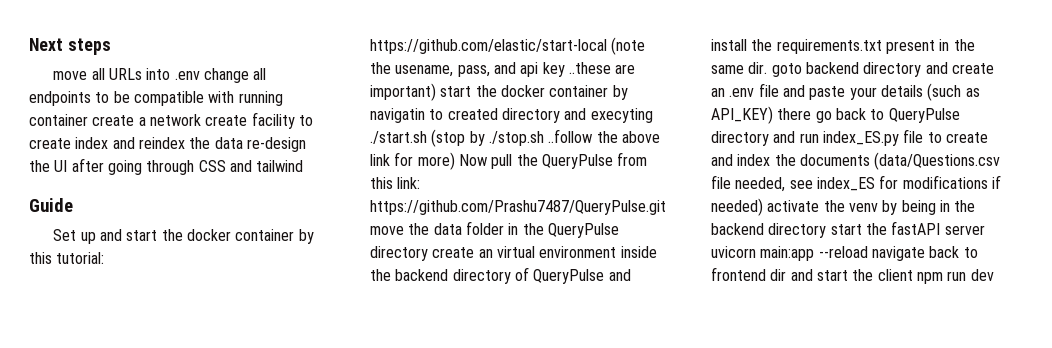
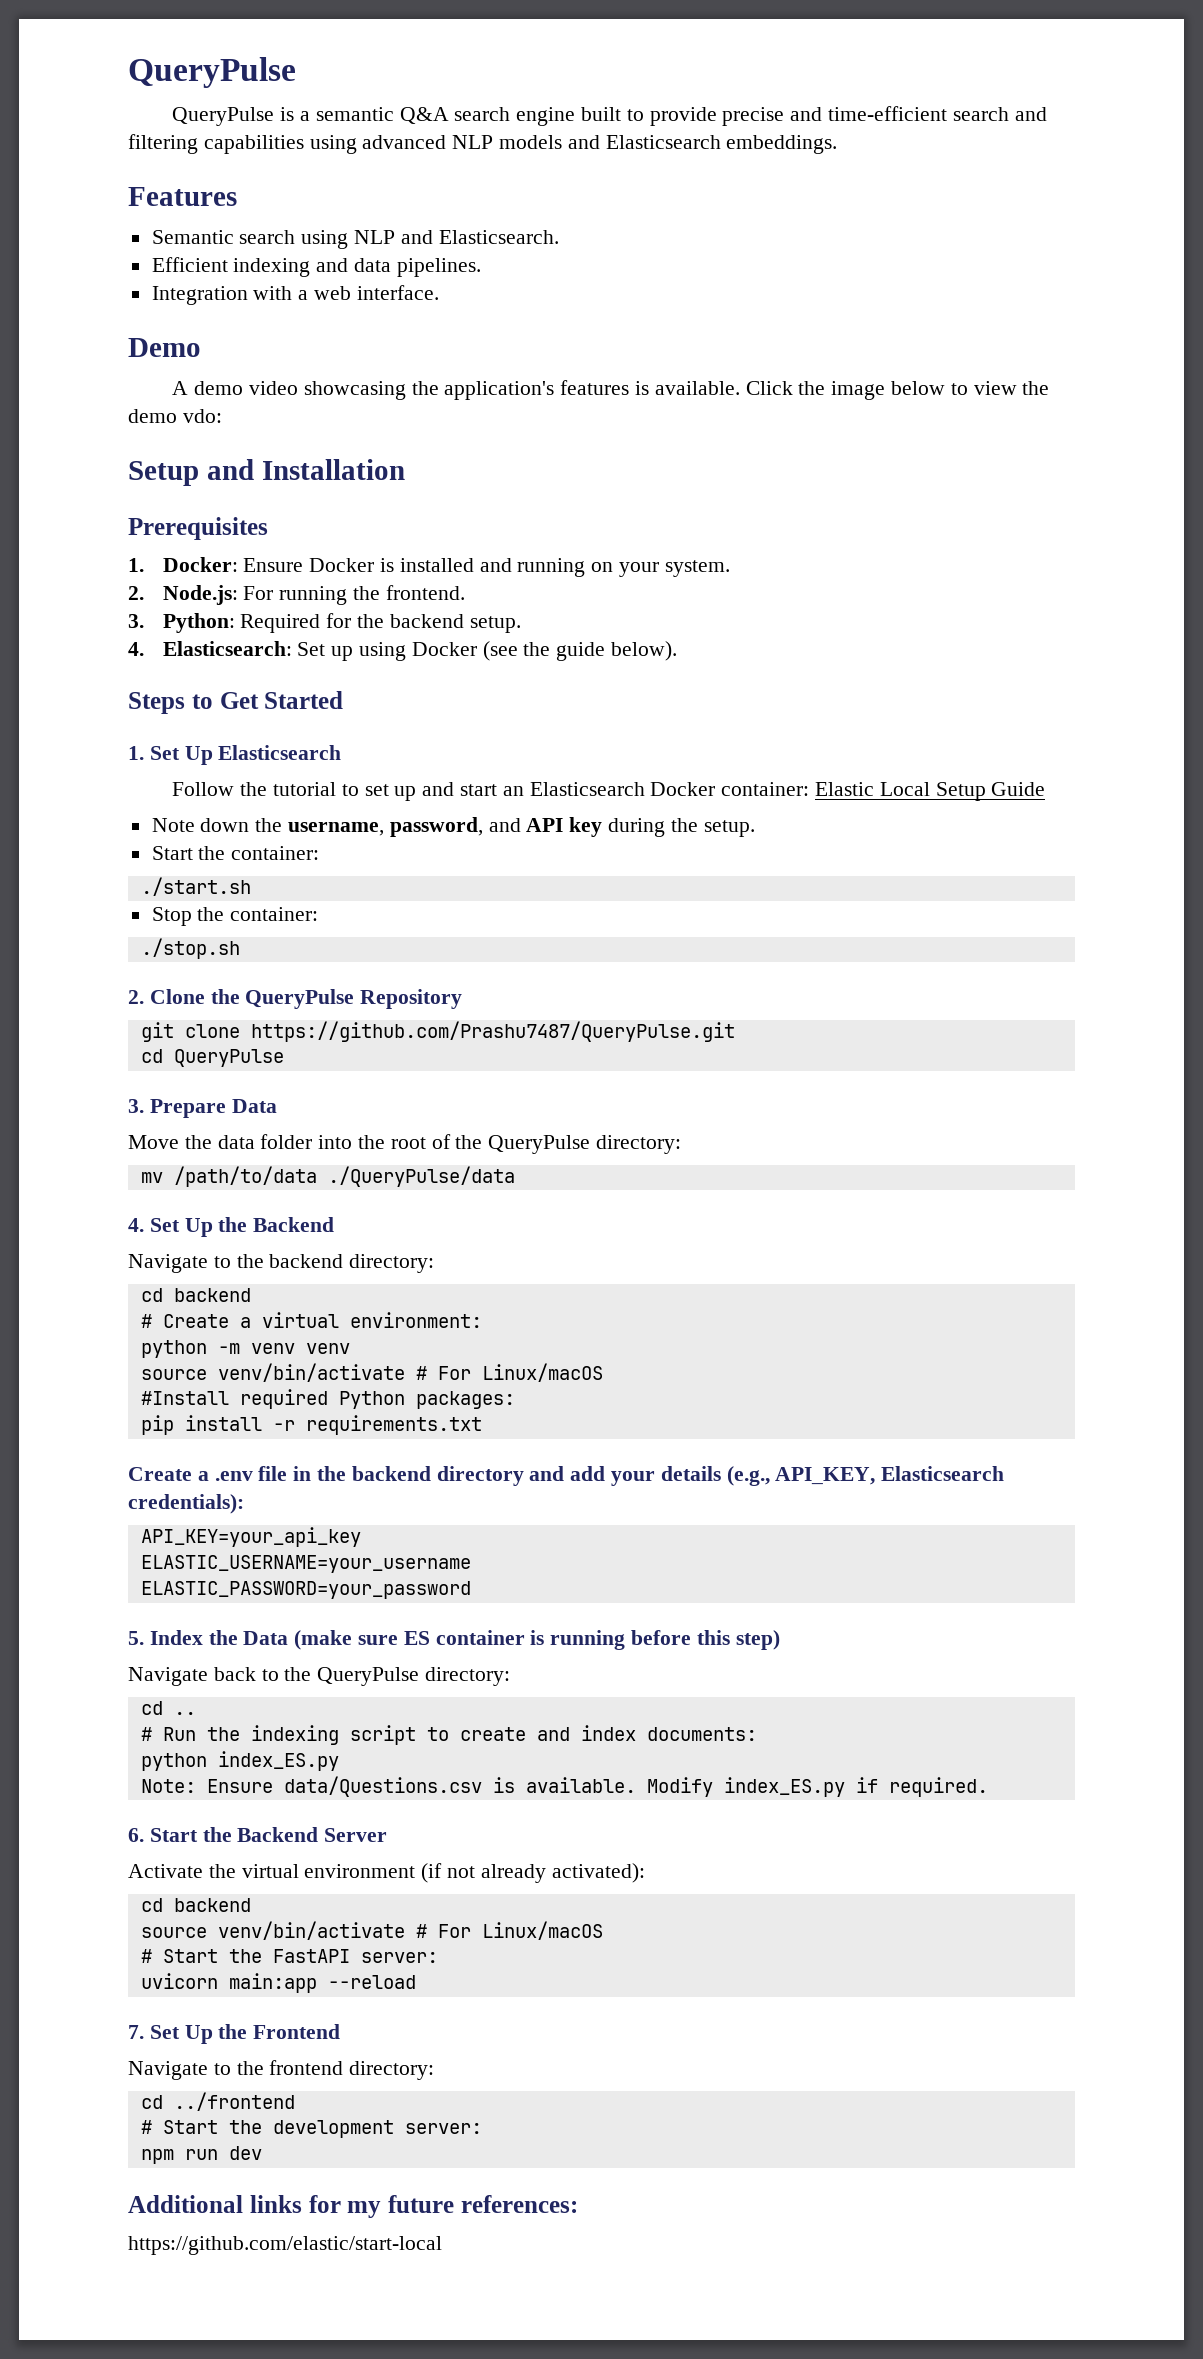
[29,38,111,55] [53,68,267,83] [29,91,283,106] [29,112,313,129] [29,137,306,152] [29,158,304,175] [29,198,73,212] [53,229,314,244] [29,252,105,264] [370,37,646,55] [370,62,636,77] [370,83,628,101] [370,108,653,123] [370,129,660,147] [370,152,648,170] [370,177,421,189] [370,200,666,215] [370,221,619,238] [370,246,657,261] [370,267,631,284] [711,39,975,54] [711,62,994,77] [711,83,980,101] [711,106,960,124] [711,129,988,146] [711,152,1001,170] [711,175,1001,192] [711,198,976,216] [711,221,985,238] [711,246,978,261] [711,267,994,284] Next steps // move all URLs into .env change all endpoints to be compatible with running container create a network create facility to create index and reindex the data re-design the UI after going through CSS and tailwind // Guide // Set up and start the docker container by this tutorial: https://github.com/elastic/start-local (note the usename, pass, and api key ..these are important) start the docker container by navigatin to created directory and execyting ./start.sh (stop by ./stop.sh ..follow the above link for more) Now pull the QueryPulse from this link: https://github.com/Prashu7487/QueryPulse.git move the data folder in the QueryPulse directory create an virtual environment inside the backend directory of QueryPulse and install the requirements.txt present in the same dir. goto backend directory and create an .env file and paste your details (such as API_KEY) there go back to QueryPulse directory and run index_ES.py file to create and index the documents (data/Questions.csv file needed, see index_ES for modifications if needed) activate the venv by being in the backend directory start the fastAPI server uvicorn main:app --reload navigate back to frontend dir and start the client npm run dev -> [128,57,296,88] [172,106,1047,126] [128,134,838,154] [128,187,237,206] [151,230,559,249] [151,257,481,277] [151,285,439,305] [128,338,201,357] [172,380,1050,400] [128,409,222,423] [128,459,405,486] [128,517,268,540] [128,557,730,577] [128,585,465,605] [128,613,521,633] [128,641,678,661] [128,691,344,714] [128,745,342,765] [172,782,1046,801] [151,817,755,837] [151,846,320,860] [140,877,251,896] [151,907,319,926] [140,938,240,959] [128,989,463,1009] [140,1021,735,1042] [140,1049,284,1067] [128,1099,277,1118] [128,1134,682,1154] [140,1166,515,1187] [128,1217,335,1237] [128,1254,435,1273] [140,1288,251,1302] [140,1312,482,1328] [140,1340,350,1358] [140,1363,603,1382] [140,1389,515,1409] [140,1415,482,1435] [128,1466,1005,1486] [128,1494,244,1514] [140,1527,361,1547] [140,1555,471,1573] [140,1581,471,1599] [128,1630,780,1650] [128,1667,511,1686] [140,1701,196,1715] [140,1725,757,1745] [140,1751,339,1771] [140,1776,988,1797] [128,1827,388,1842] [128,1863,645,1883] [140,1898,251,1912] [140,1921,603,1940] [140,1949,438,1963] [140,1973,416,1993] [128,2024,341,2044] [128,2060,435,2080] [140,2092,295,2111] [140,2120,482,2138] [140,2146,262,2164] [128,2195,578,2218] [128,2236,442,2255] QueryPulse // QueryPulse is a semantic Q&A search engine built to provide precise and time-efficient search and filtering capabilities using advanced NLP models and Elasticsearch embeddings. // Features // Semantic search using NLP and Elasticsearch. // Efficient indexing and data pipelines. // Integration with a web interface. // Demo // A demo video showcasing the application's features is available. Click the image below to view the demo vdo: // Setup and Installation // Prerequisites // 1. Docker: Ensure Docker is installed and running on your system. // 2. Node.js: For running the frontend. // 3. Python: Required for the backend setup. // 4. Elasticsearch: Set up using Docker (see the guide below). // Steps to Get Started // 1. Set Up Elasticsearch // Follow the tutorial to set up and start an Elasticsearch Docker container: Elastic Local Setup Guide // Note down the username, password, and API key during the setup. // Start the container: // ./start.sh // Stop the container: // ./stop.sh // 2. Clone the QueryPulse Repository // git clone https://github.com/Prashu7487/QueryPulse.git // cd QueryPulse // 3. Prepare Data // Move the data folder into the root of the QueryPulse directory: // mv /path/to/data ./QueryPulse/data // 4. Set Up the Backend // Navigate to the backend directory: // cd backend // # Create a virtual environment: // python -m venv venv // source venv/bin/activate # For Linux/macOS // #Install required Python packages: // pip install -r requirements.txt // Create a .env file in the backend directory and add your details (e.g., API_KEY, Elasticsearch credentials): // API_KEY=your_api_key // ELASTIC_USERNAME=your_username // ELASTIC_PASSWORD=your_password // 5. Index the Data (make sure ES container is running before this step) // Navigate back to the QueryPulse directory: // cd .. // # Run the indexing script to create and index documents: // python index_ES.py // Note: Ensure data/Questions.csv is available. Modify index_ES.py if required. // 6. Start the Backend Server // Activate the virtual environment (if not already activated): // cd backend // source venv/bin/activate # For Linux/macOS // # Start the FastAPI server: // uvicorn main:app --reload // 7. Set Up the Frontend // Navigate to the frontend directory: // cd ../frontend // # Start the development server: // npm run dev // Additional links for my future references: // https://github.com/elastic/start-local

